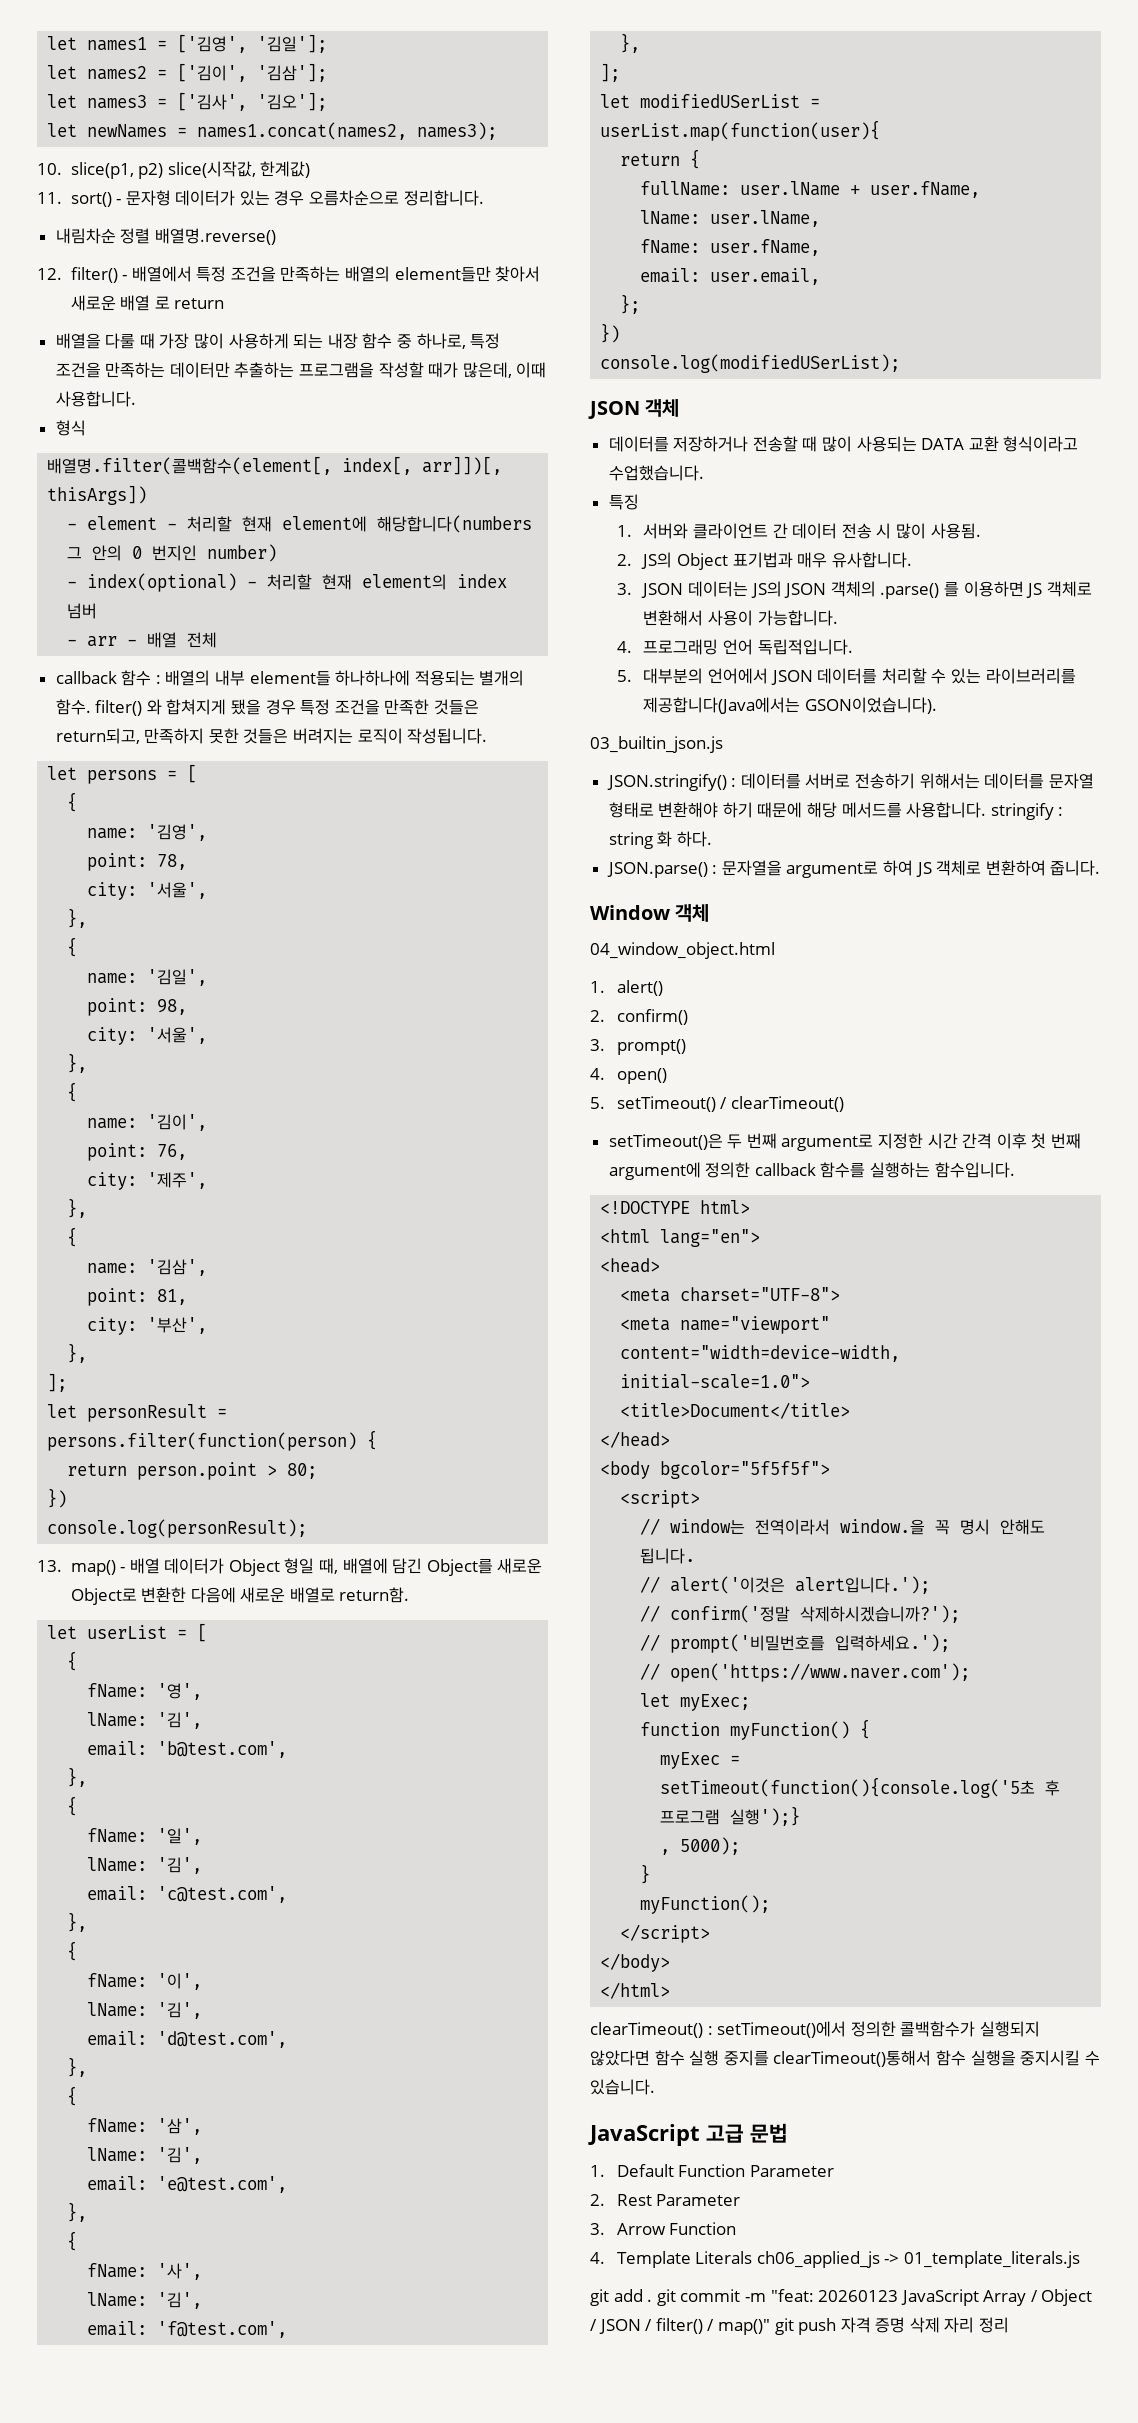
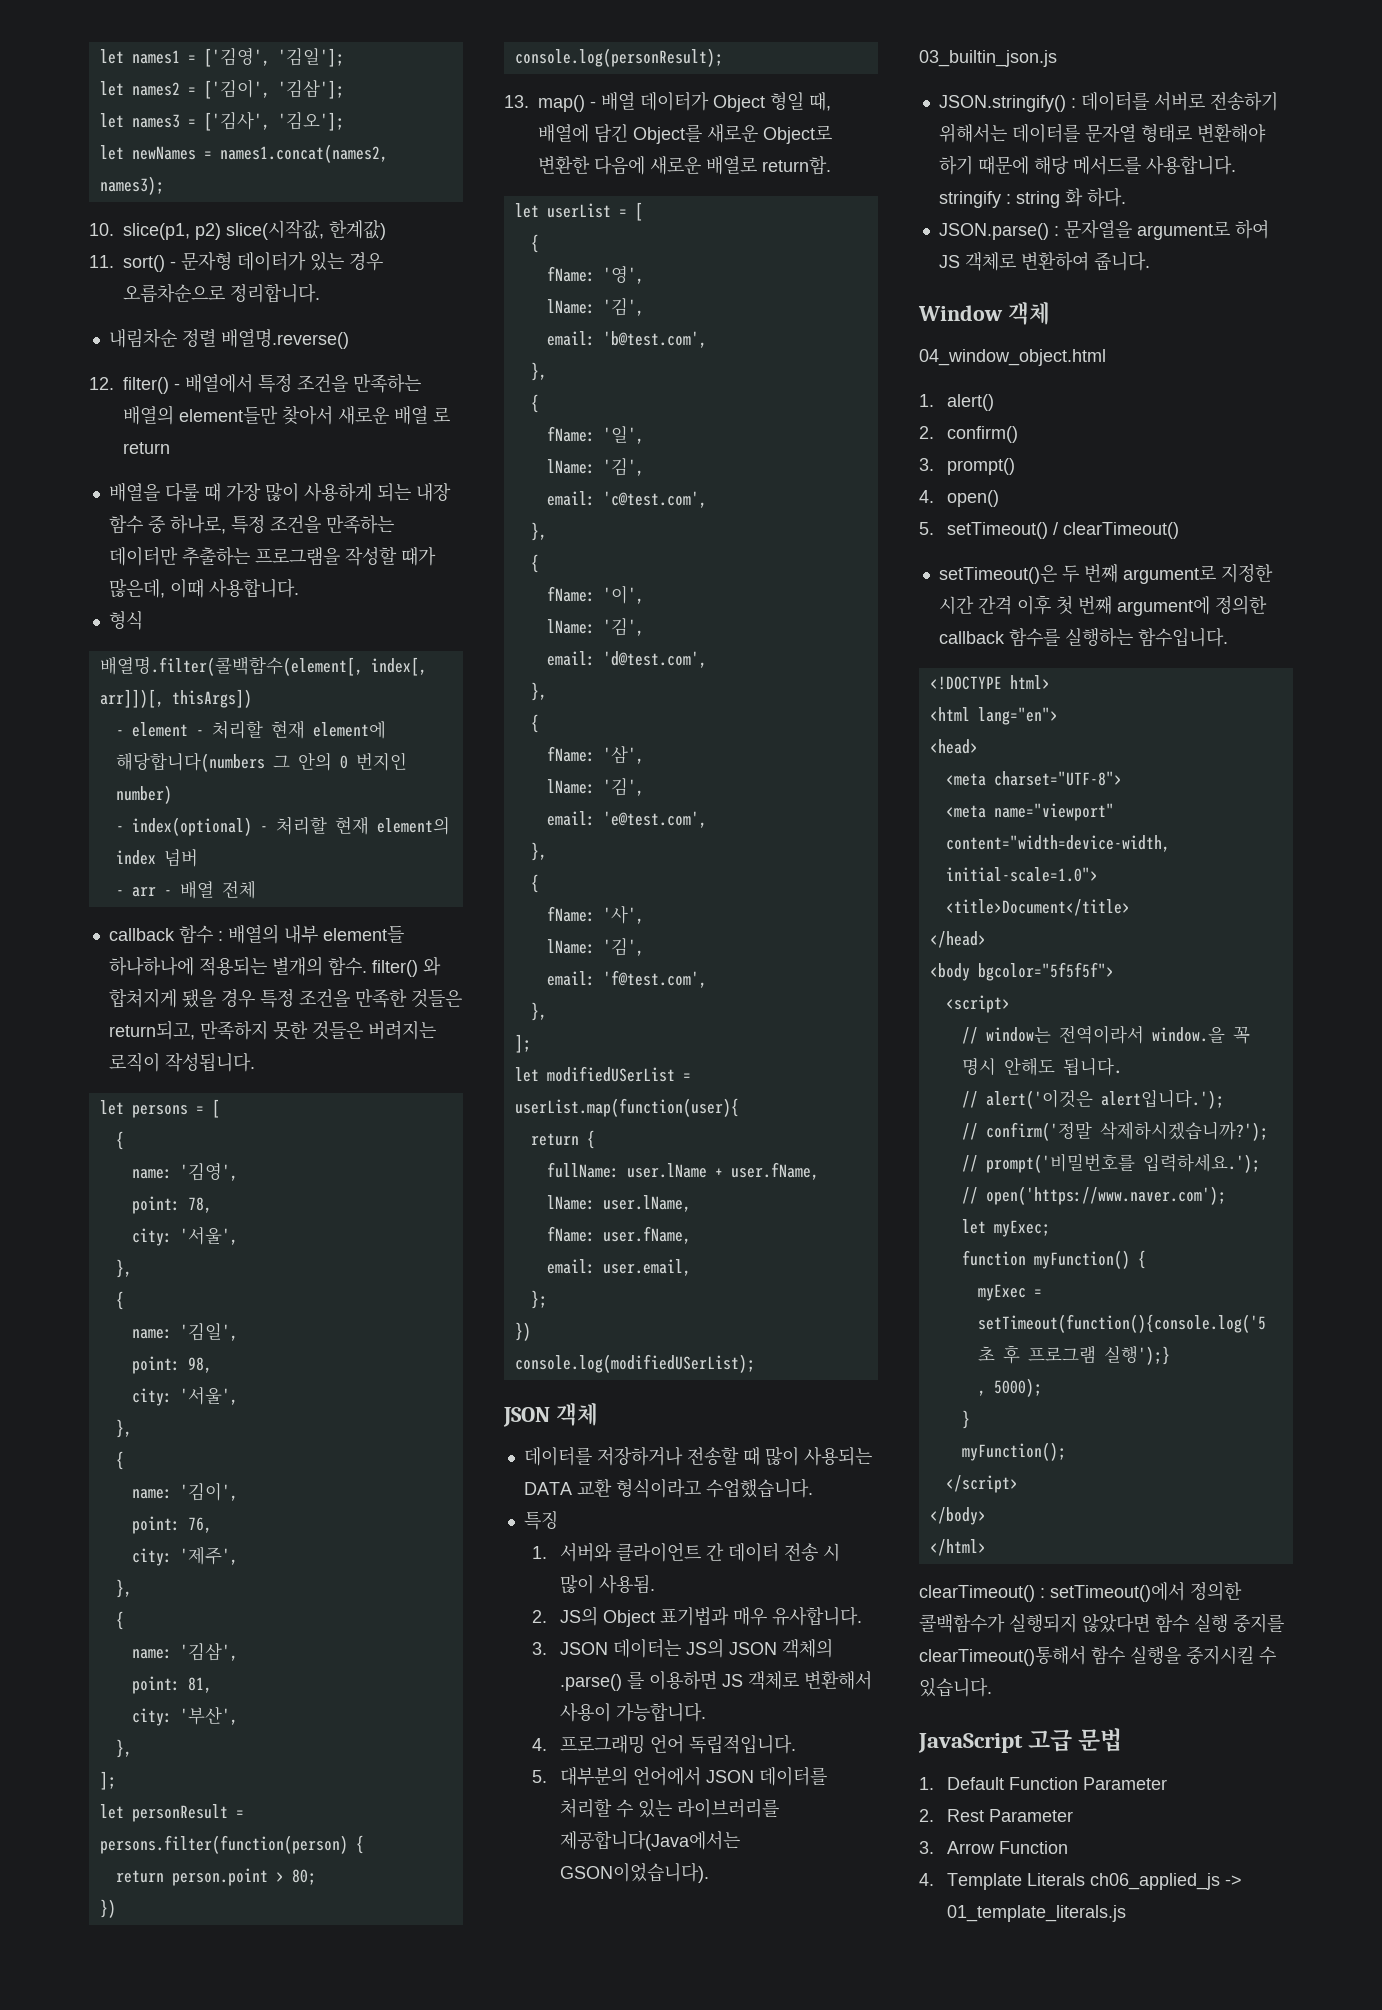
[590,2289,1093,2306] [590,2317,1010,2335] // git add . git commit -m "feat: 20260123 JavaScript Array / Object / JSON / filter() / map()" git push 자격 증명 삭제 자리 정리 -> (1127, 1913) none

